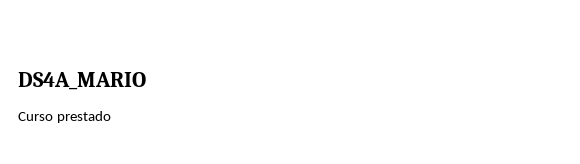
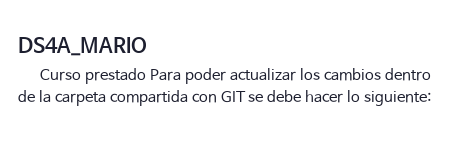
(111, 117) none -> [150,68,431,84] [18,90,432,106] Para poder actualizar los cambios dentro de la carpeta compartida con GIT se debe hacer lo siguiente:

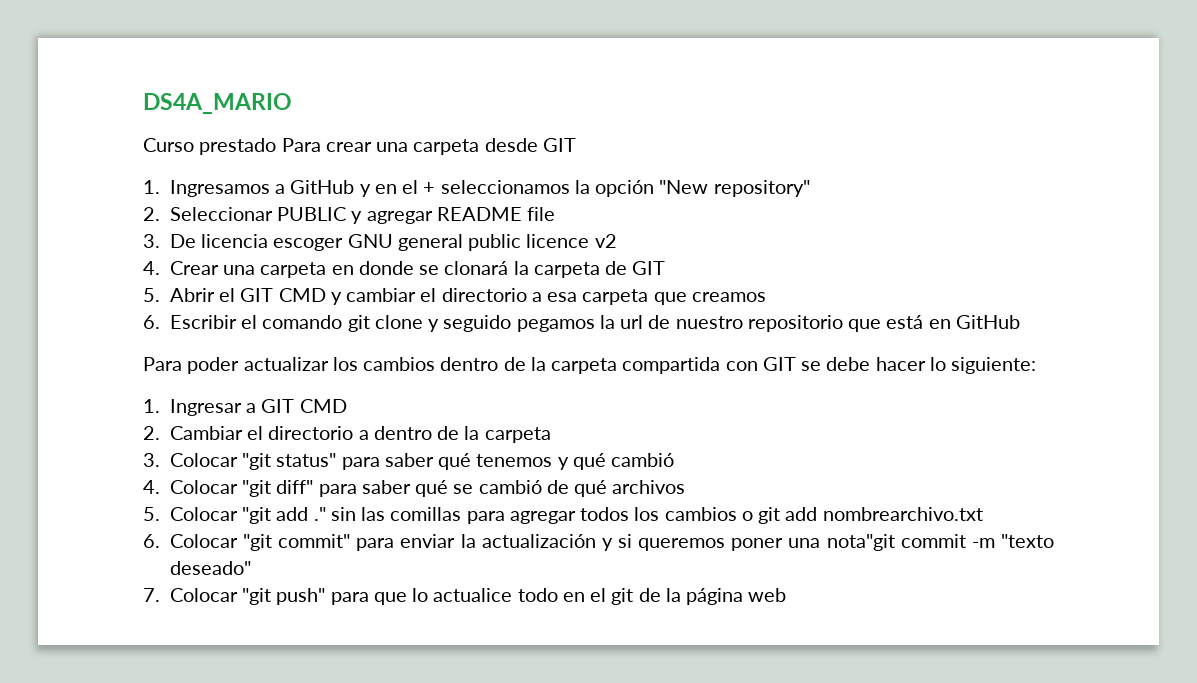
(182, 75) none -> [325,138,576,155] [143,180,810,197] [143,207,556,224] [143,234,617,251] [143,261,666,278] [143,288,766,305] [143,315,1020,332] [143,357,182,371] crear una carpeta desde GIT // 1. Ingresamos a GitHub y en el + seleccionamos la opción "New repository" // 2. Seleccionar PUBLIC y agregar README file // 3. De licencia escoger GNU general public licence v2 // 4. Crear una carpeta en donde se clonará la carpeta de GIT // 5. Abrir el GIT CMD y cambiar el directorio a esa carpeta que creamos // 6. Escribir el comando git clone y seguido pegamos la url de nuestro repositorio que está en GitHub // Para
(432, 98) none -> [143,399,347,416] [143,426,551,443] [143,453,675,470] [143,480,686,497] [143,507,983,524] [143,534,1054,551] [169,561,251,575] [143,588,787,605] // 1. Ingresar a GIT CMD // 2. Cambiar el directorio a dentro de la carpeta // 3. Colocar "git status" para saber qué tenemos y qué cambió // 4. Colocar "git diff" para saber qué se cambió de qué archivos // 5. Colocar "git add ." sin las comillas para agregar todos los cambios o git add nombrearchivo.txt // 6. Colocar "git commit" para enviar la actualización y si queremos poner una nota"git commit -m "texto deseado" // 7. Colocar "git push" para que lo actualice todo en el git de la página web

